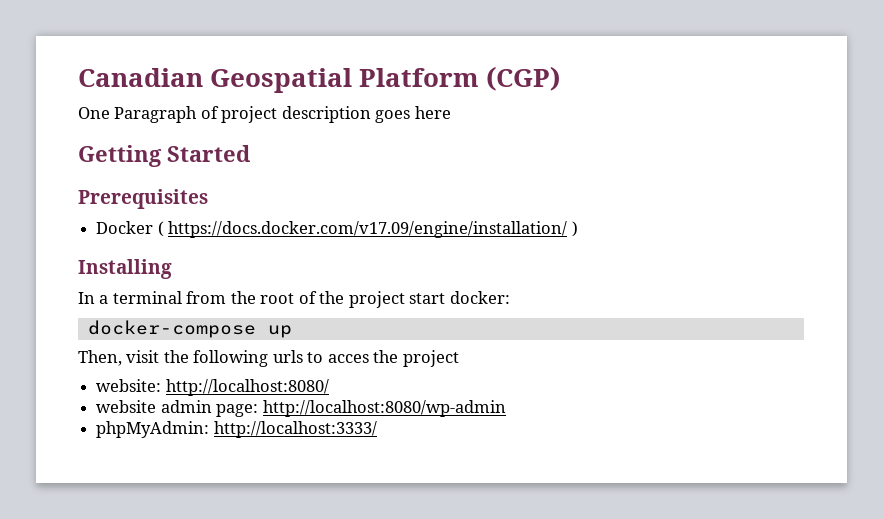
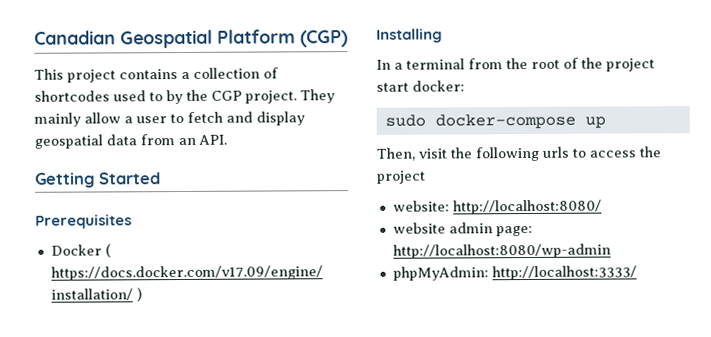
[78,106,451,123] One Paragraph of project description goes here -> [34,67,279,83] [34,89,335,105] [34,111,305,127] [34,134,227,149] This project contains a collection of shortcodes used to by the CGP project. They mainly allow a user to fetch and display geospatial data from an API.
(510, 297) none -> [384,114,426,127] sudo
[327,354,369,363] acces -> [589,150,636,158] access

